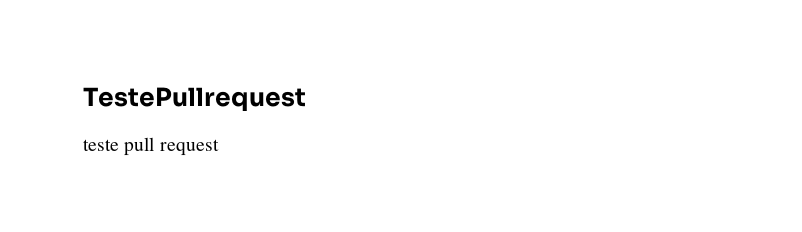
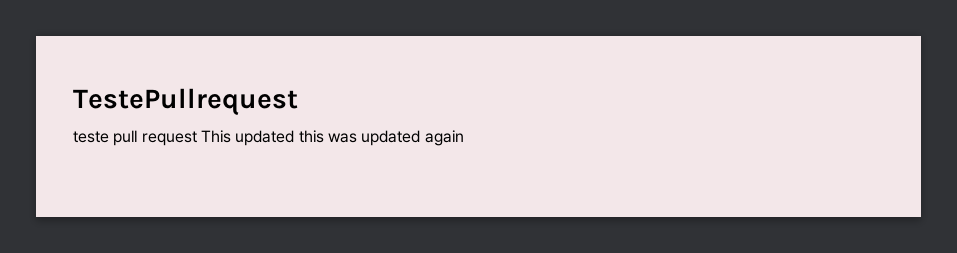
(219, 147) none -> [200,130,464,146] This updated this was updated again

